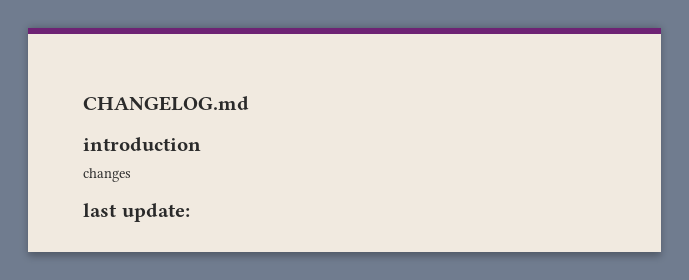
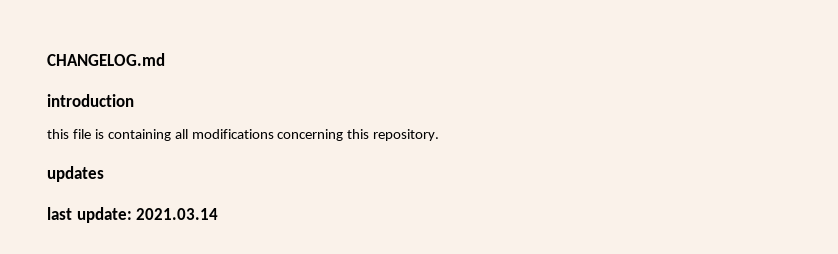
[83,168,131,182] changes -> [47,129,440,141] [47,166,104,182] this file is containing all modifications concerning this repository. // updates
(190, 212) none -> [136,208,219,220] 2021.03.14

